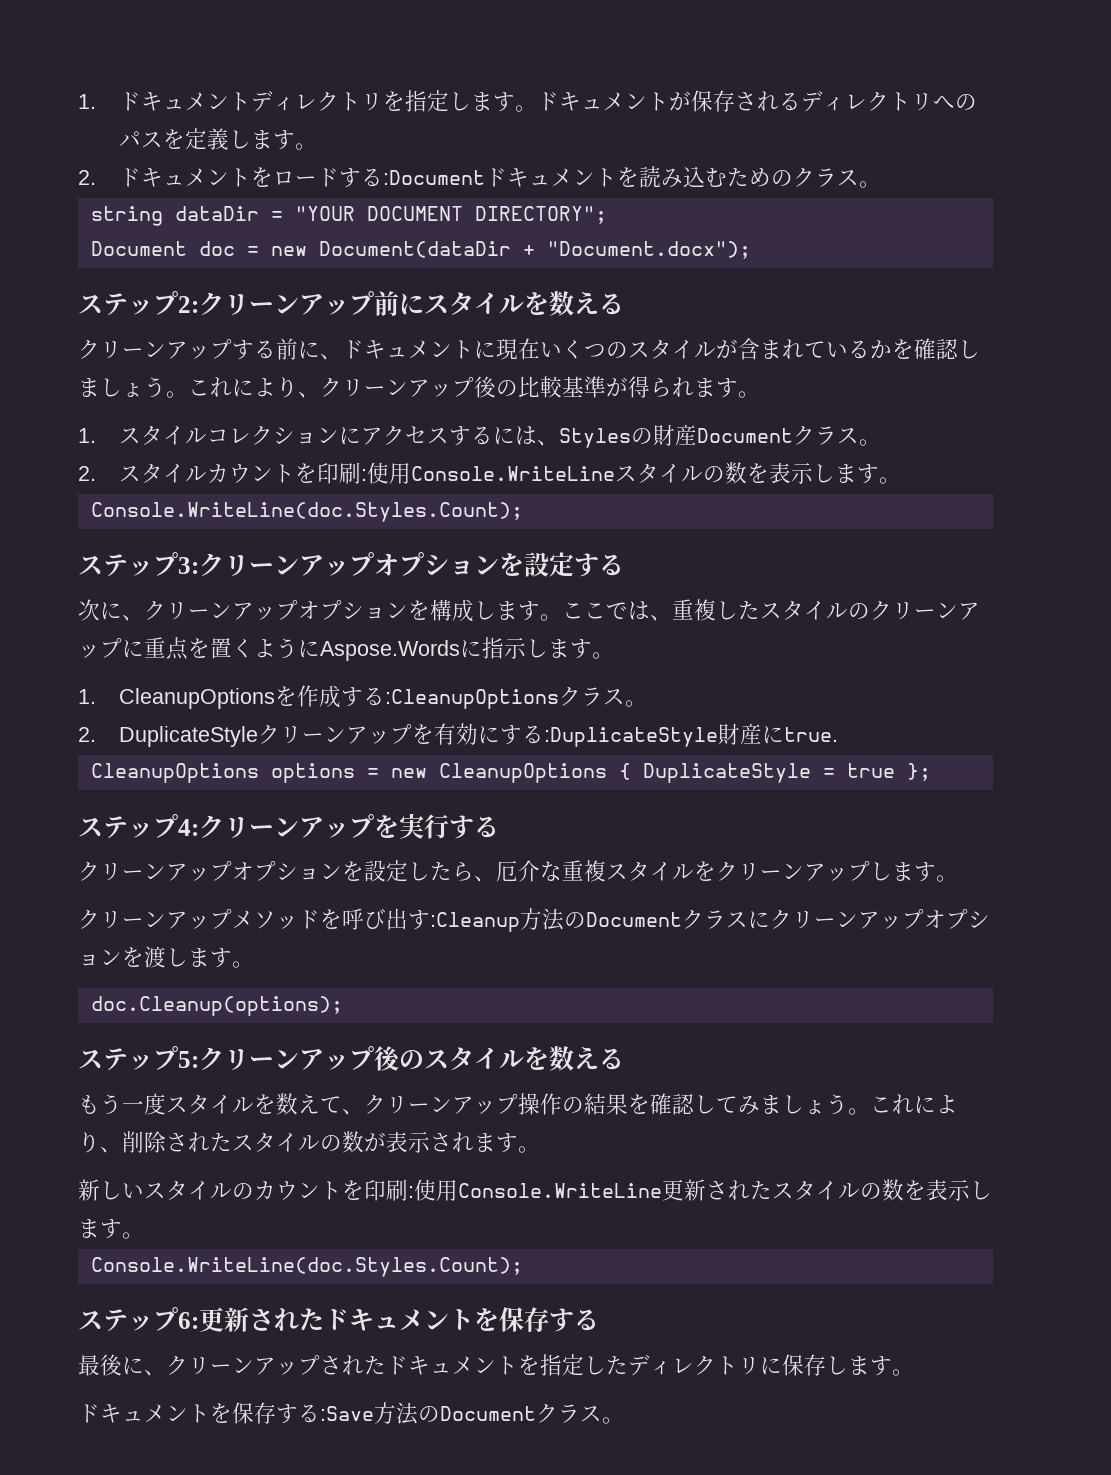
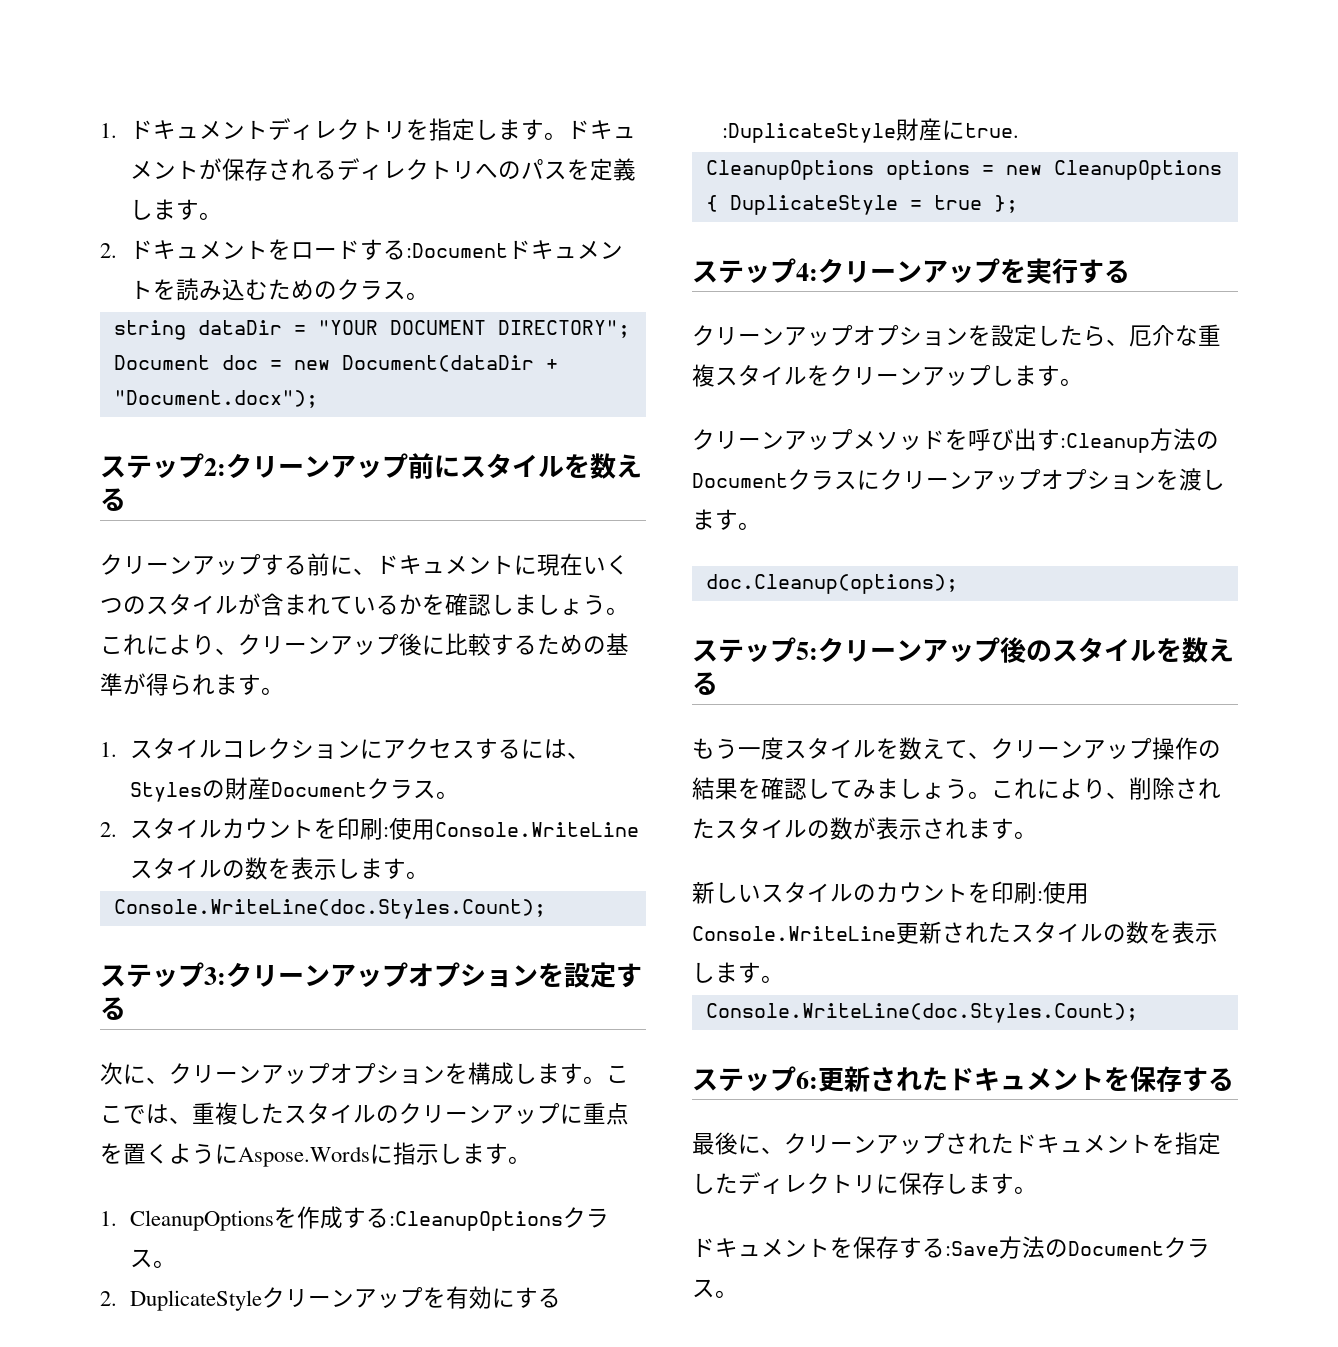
[496,376,562,398] の比較 -> [422,633,606,656] に比較するための

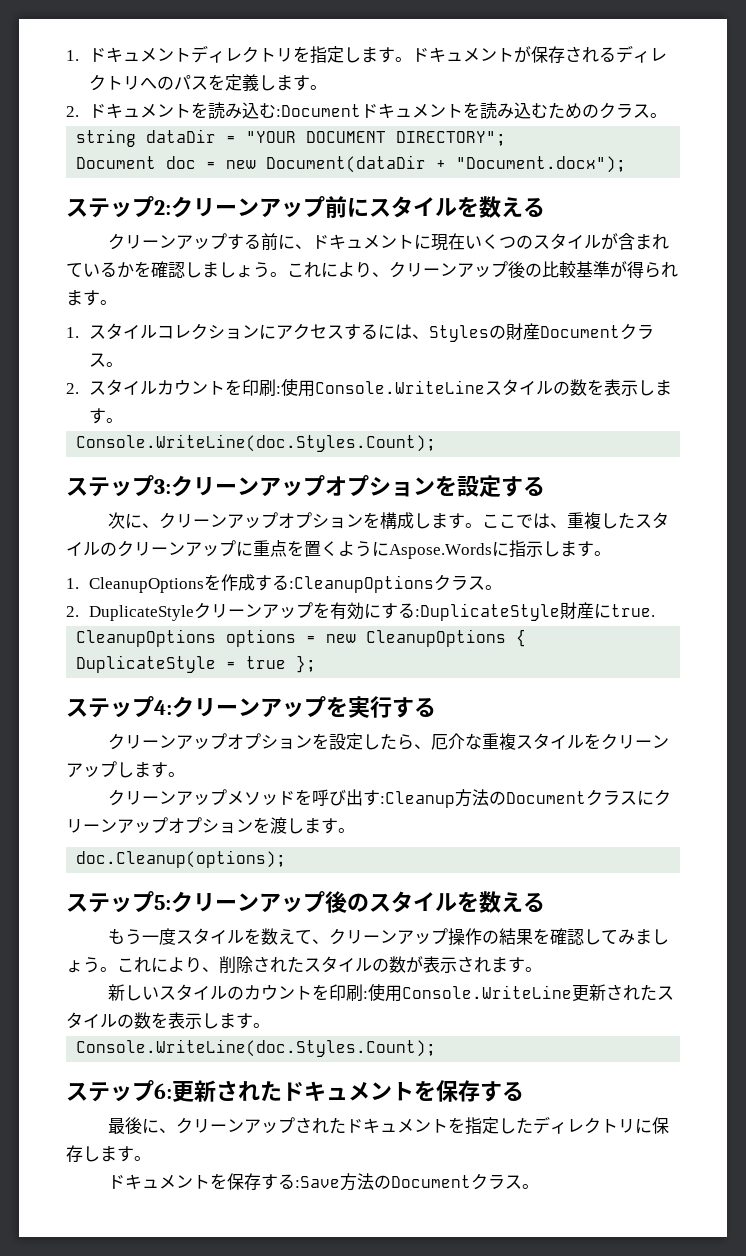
[291,239,407,260] ロードする -> [207,102,276,119] 読み込む
[422,633,606,656] に比較するための -> [525,261,576,278] の比較

